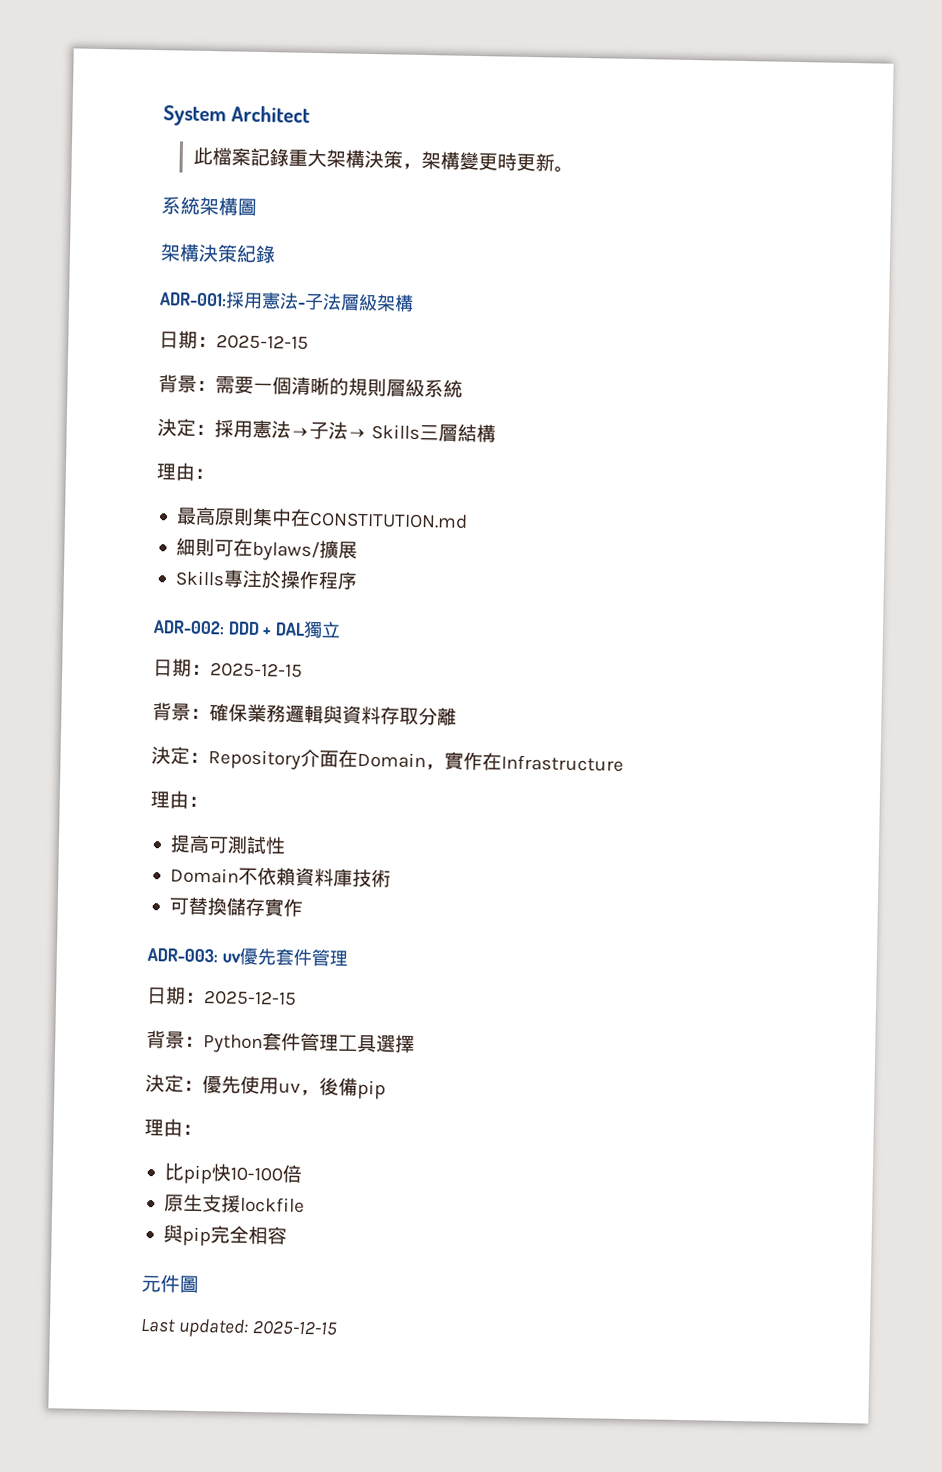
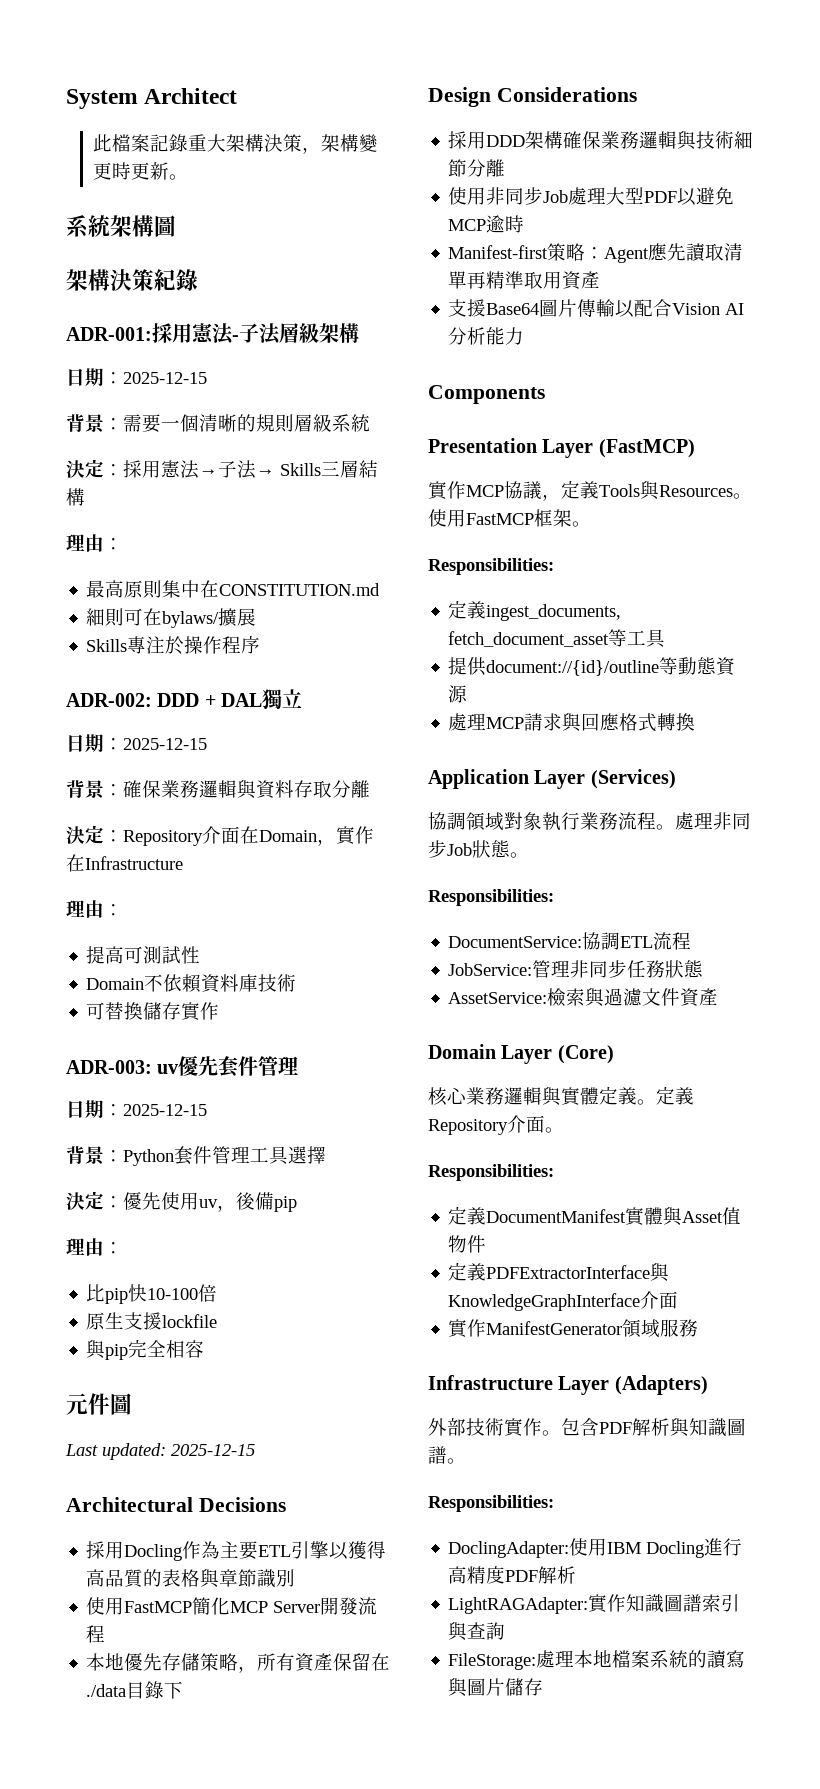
(339, 1328) none -> [66,1497,286,1512] [86,1541,387,1561] [86,1568,296,1588] [86,1597,378,1615] [86,1625,106,1643] [86,1653,391,1673] [86,1681,184,1699] [428,87,637,107] [448,130,754,150] [448,159,506,177] [448,187,735,206] [448,215,525,233] [448,243,744,263] [448,271,601,290] [448,299,745,318] [448,327,525,345] [428,385,545,404] [428,438,695,458] [428,480,752,501] [428,509,591,527] [428,558,554,575] [448,600,622,621] [448,629,667,648] [448,657,736,676] [448,685,468,703] [448,712,696,732] [428,769,676,789] [428,812,751,831] [428,840,529,858] [428,889,554,906] [448,932,692,950] [448,960,704,978] [448,987,719,1007] [428,1044,614,1064] [428,1086,694,1106] [428,1115,564,1135] [428,1164,554,1181] [448,1206,742,1226] [448,1235,487,1253] [448,1262,671,1282] [448,1291,679,1311] [448,1319,699,1338] [428,1375,708,1395] [428,1417,746,1437] [428,1446,466,1464] [428,1495,554,1512] [448,1538,743,1558] [448,1566,577,1584] [448,1594,741,1614] [448,1621,506,1641] [448,1650,746,1670] [448,1677,544,1697] // Architectural Decisions // 採用Docling作為主要ETL引擎以獲得高品質的表格與章節識別 // 使用FastMCP簡化MCP Server開發流程 // 本地優先存儲策略，所有資產保留在./data目錄下 // Design Considerations // 採用DDD架構確保業務邏輯與技術細節分離 // 使用非同步Job處理大型PDF以避免MCP逾時 // Manifest-first策略：Agent應先讀取清單再精準取用資產 // 支援Base64圖片傳輸以配合Vision AI分析能力 // Components // Presentation Layer (FastMCP) // 實作MCP協議，定義Tools與Resources。使用FastMCP框架。 // Responsibilities: // 定義ingest_documents, fetch_document_asset等工具 // 提供document://{id}/outline等動態資源 // 處理MCP請求與回應格式轉換 // Application Layer (Services) // 協調領域對象執行業務流程。處理非同步Job狀態。 // Responsibilities: // DocumentService:協調ETL流程 // JobService:管理非同步任務狀態 // AssetService:檢索與過濾文件資產 // Domain Layer (Core) // 核心業務邏輯與實體定義。定義Repository介面。 // Responsibilities: // 定義DocumentManifest實體與Asset值物件 // 定義PDFExtractorInterface與KnowledgeGraphInterface介面 // 實作ManifestGenerator領域服務 // Infrastructure Layer (Adapters) // 外部技術實作。包含PDF解析與知識圖譜。 // Responsibilities: // DoclingAdapter:使用IBM Docling進行高精度PDF解析 // LightRAGAdapter:實作知識圖譜索引與查詢 // FileStorage:處理本地檔案系統的讀寫與圖片儲存

